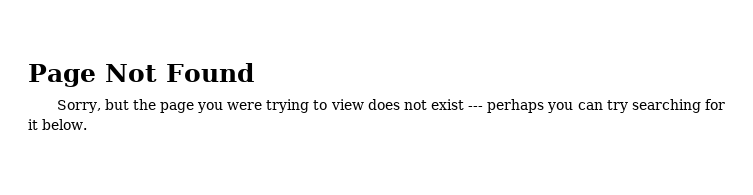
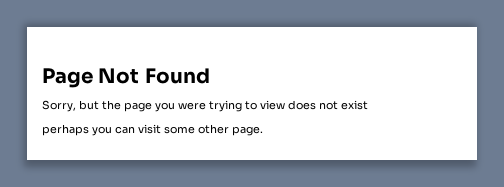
[468,106,484,110] --- -> (368, 105) //
[606,99,726,113] [28,119,87,130] try searching for it below. -> [138,124,263,136] visit some other page.

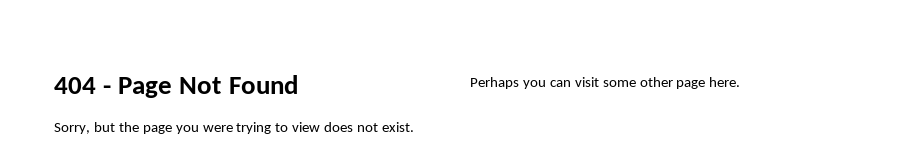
(42, 78) none -> [54,77,112,94] 404 -
[341,100,368,110] [42,124,89,136] exist // perhaps -> [382,122,415,132] [470,77,519,89] exist. Perhaps
[232,126,263,136] page. -> [676,77,741,89] page here.

